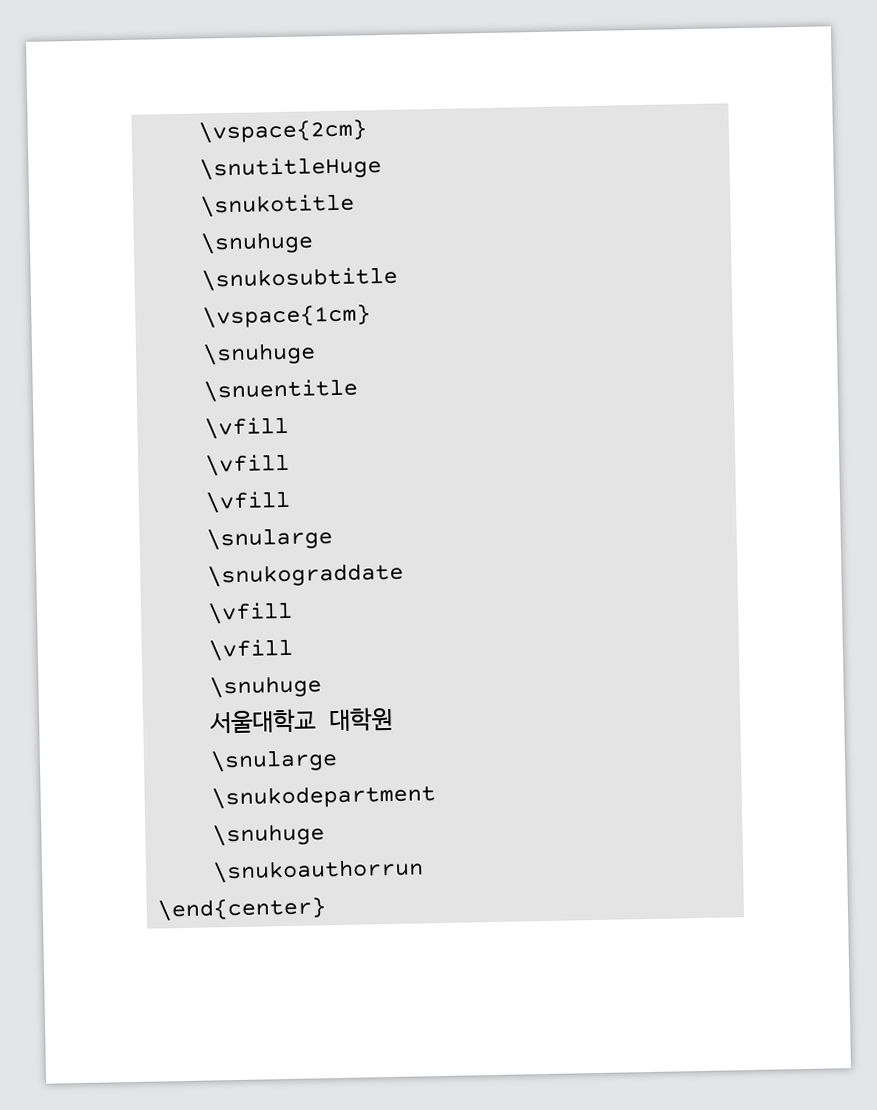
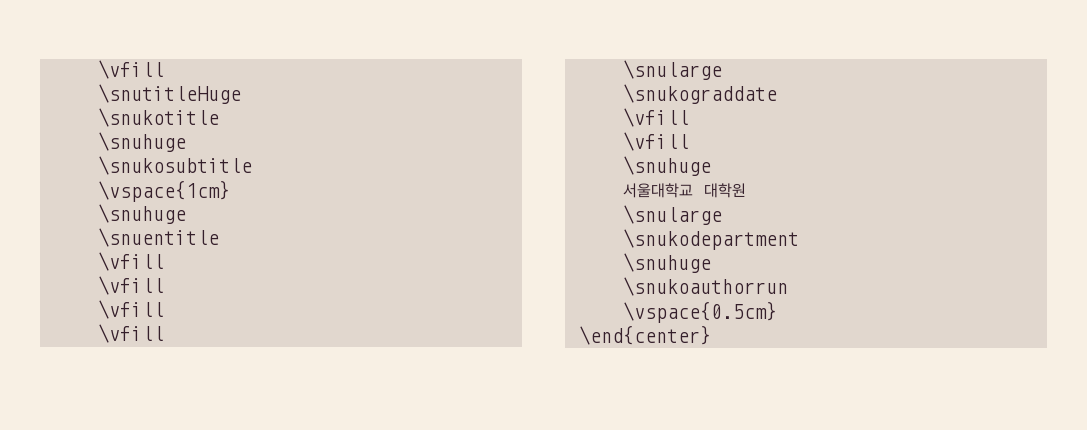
[198,119,368,144] \vspace{2cm} -> [97,60,164,79] \vfill
(292, 502) none -> [97,324,164,343] // \vfill
(425, 871) none -> [622,301,777,323] // \vspace{0.5cm}

